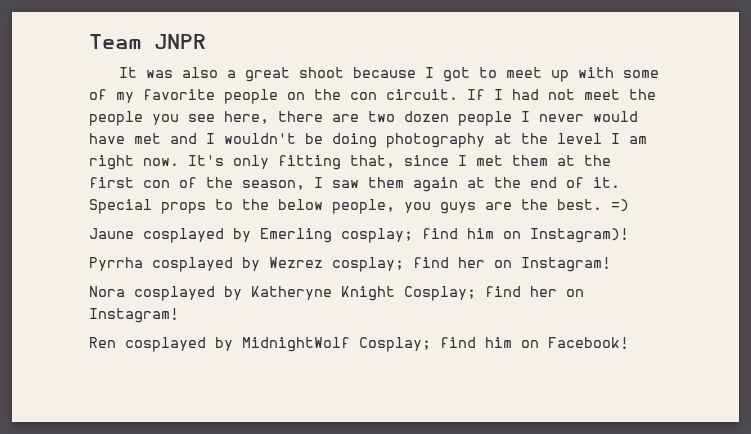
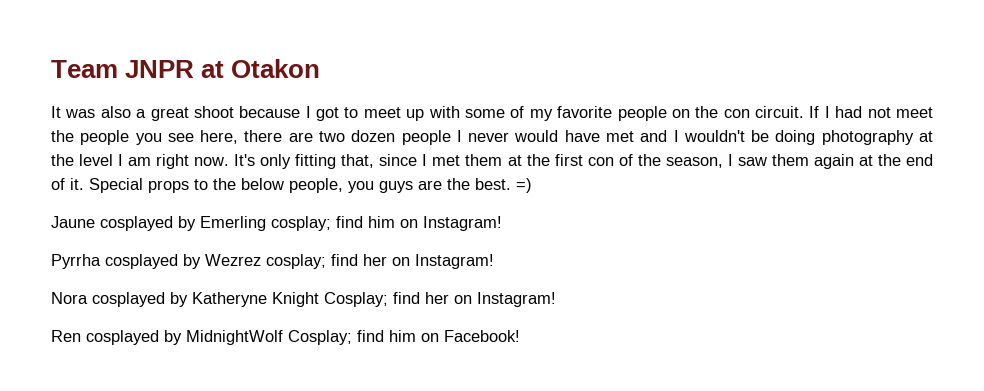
(206, 41) none -> [201,59,321,78] at Otakon
[530,228,629,243] Instagram)! -> [423,216,502,231] Instagram!

